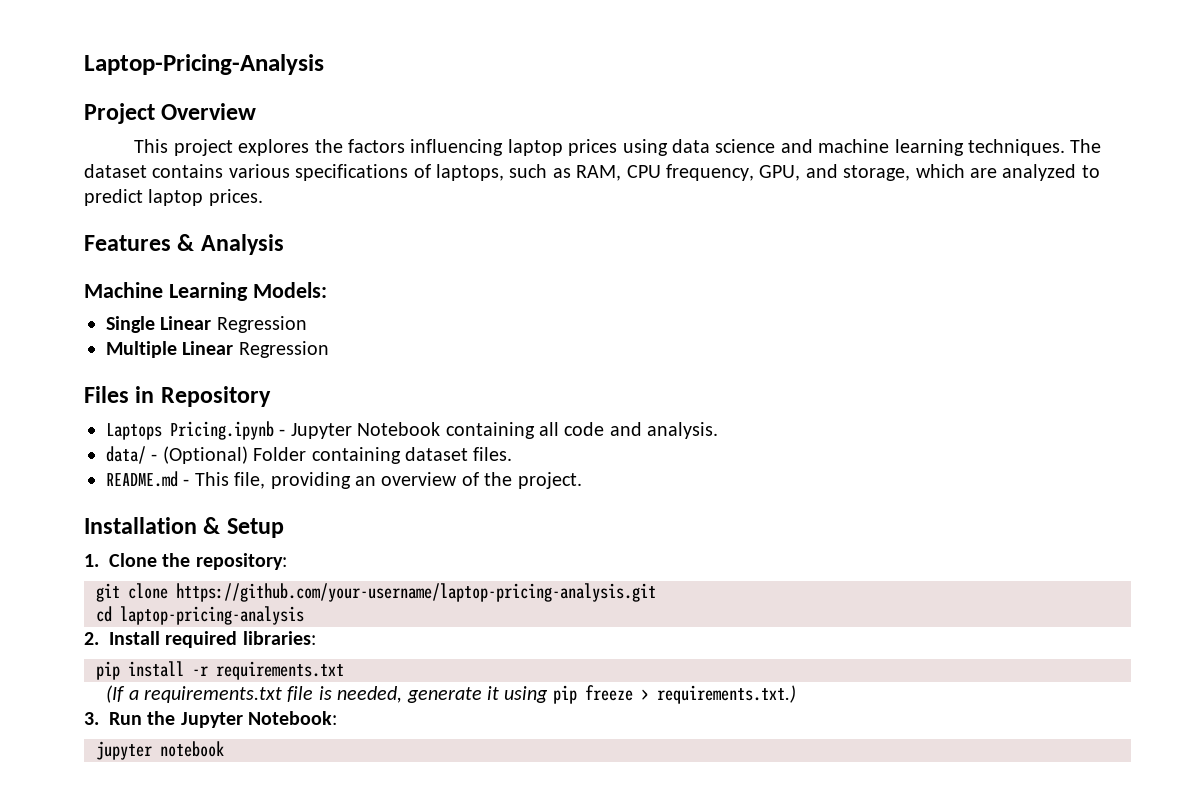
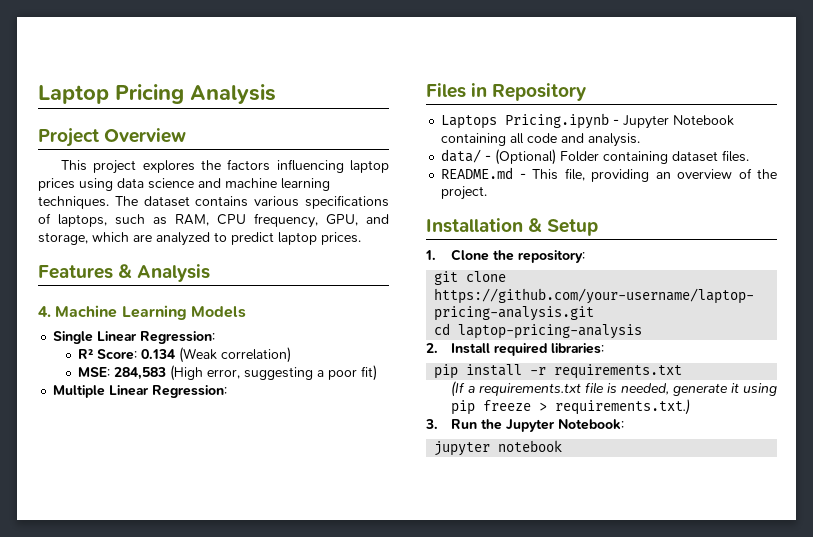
[84,54,324,75] Laptop-Pricing-Analysis -> [38,84,276,104] Laptop Pricing Analysis
(284, 244) none -> [38,306,51,317] 4.
[252,282,327,298] Models: -> [190,306,246,318] Models
[216,316,307,333] Regression -> [140,331,216,344] [78,347,292,363] [78,365,378,381] Regression: // R² Score: 0.134 (Weak correlation) // MSE: 284,583 (High error, suggesting a poor fit)
[238,341,329,358] Regression -> [152,385,228,398] Regression:

